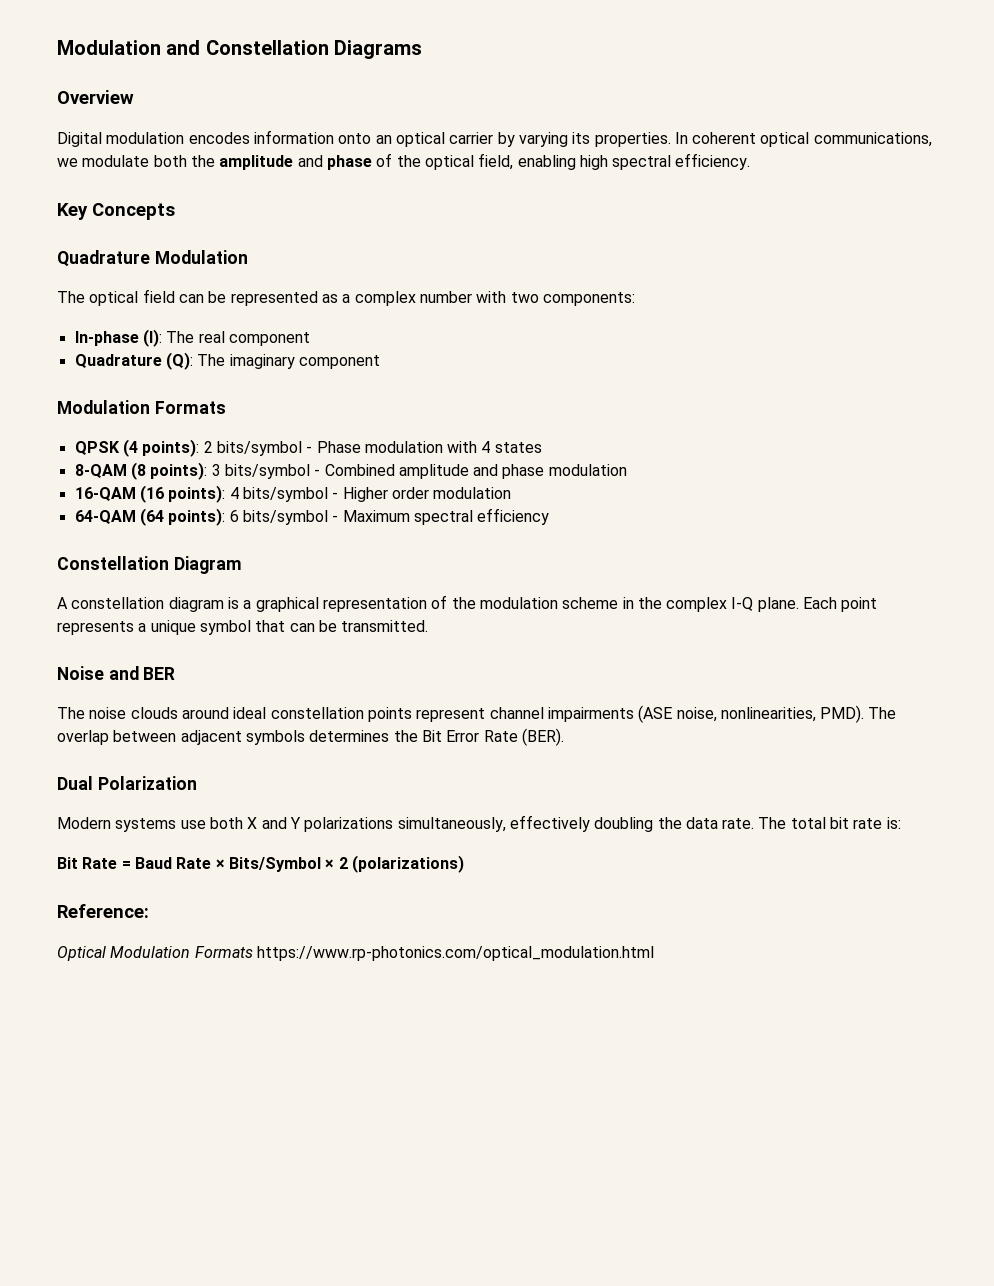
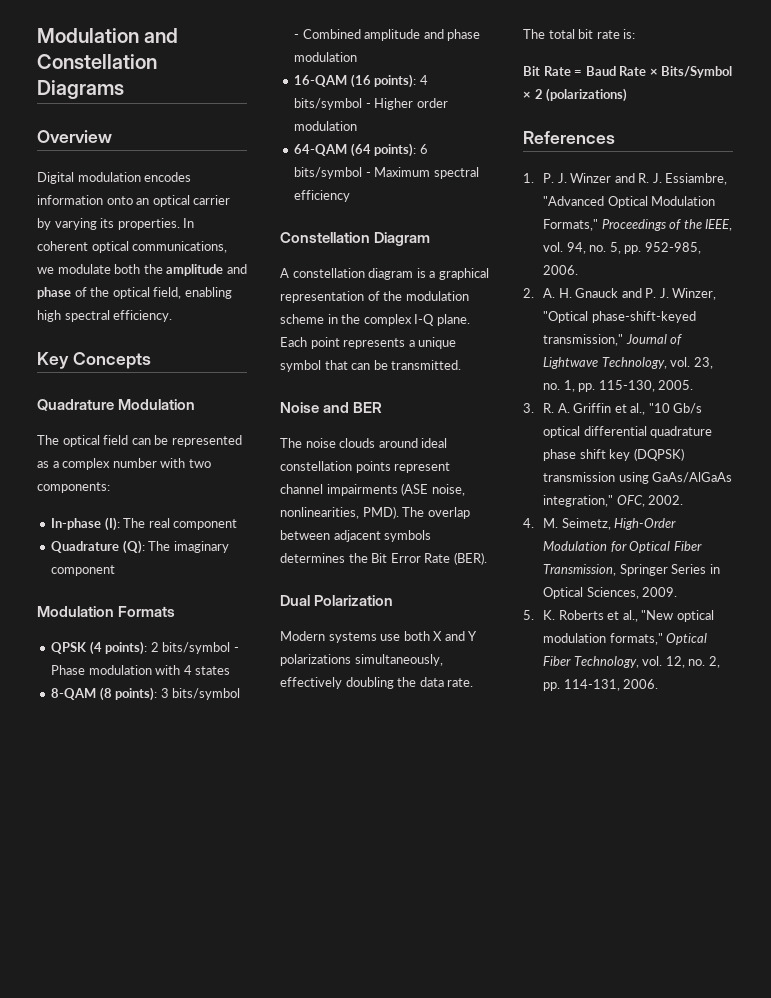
[57,904,149,918] [57,946,654,961] Reference: // Optical Modulation Formats https://www.rp-photonics.com/optical_modulation.html -> [523,131,615,144] [523,173,728,185] [543,196,716,208] [543,219,733,231] [543,242,701,254] [543,265,579,275] [523,288,717,300] [543,311,696,323] [543,334,683,346] [543,357,713,369] [543,380,694,392] [523,403,703,415] [543,426,713,438] [543,448,684,461] [543,472,733,484] [543,495,684,507] [523,518,677,530] [543,541,702,553] [543,564,720,576] [543,587,678,599] [523,610,714,622] [543,633,708,645] [543,656,720,668] [543,679,659,691] References // 1. P. J. Winzer and R. J. Essiambre, "Advanced Optical Modulation Formats," Proceedings of the IEEE, vol. 94, no. 5, pp. 952-985, 2006. // 2. A. H. Gnauck and P. J. Winzer, "Optical phase-shift-keyed transmission," Journal of Lightwave Technology, vol. 23, no. 1, pp. 115-130, 2005. // 3. R. A. Griffin et al., "10 Gb/s optical differential quadrature phase shift key (DQPSK) transmission using GaAs/AlGaAs integration," OFC, 2002. // 4. M. Seimetz, High-Order Modulation for Optical Fiber Transmission, Springer Series in Optical Sciences, 2009. // 5. K. Roberts et al., "New optical modulation formats," Optical Fiber Technology, vol. 12, no. 2, pp. 114-131, 2006.

